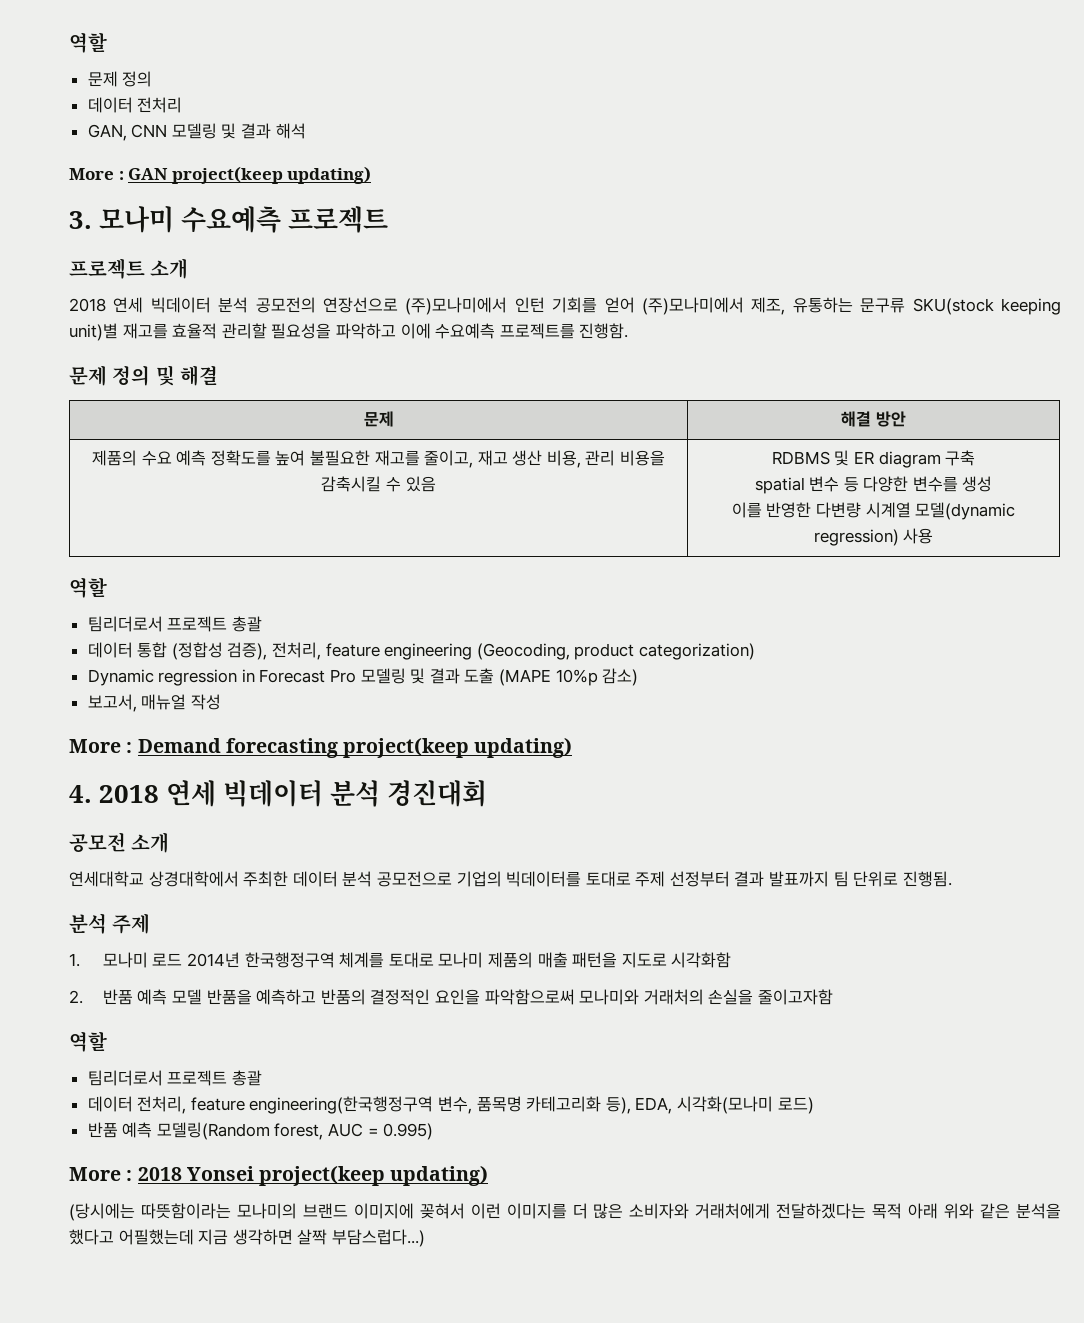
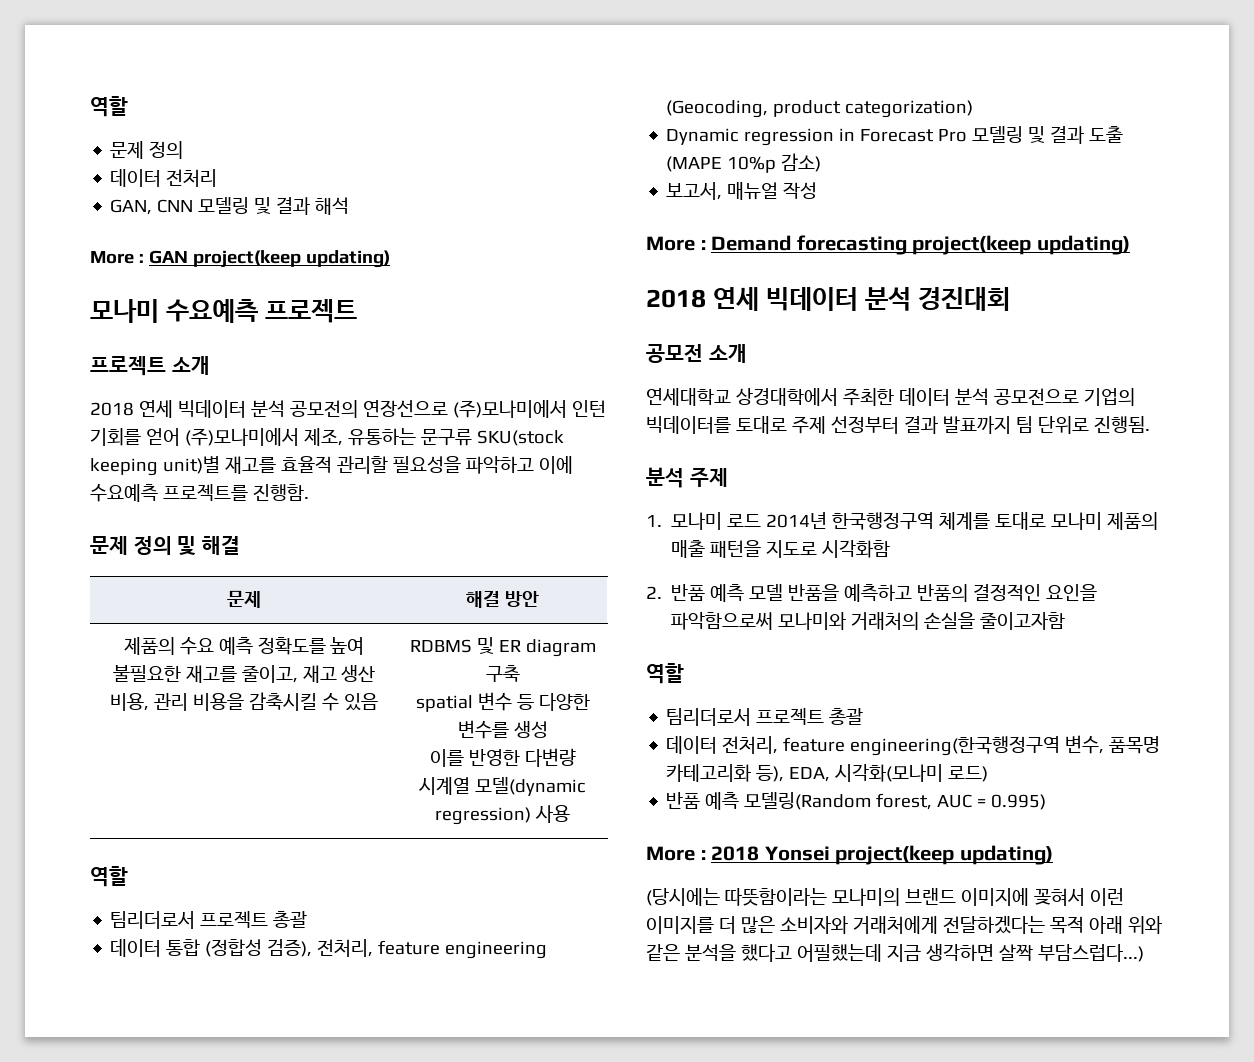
[69,211,92,229] 3. -> (390, 259) none
[69,785,92,803] 4. -> (1130, 245) none

